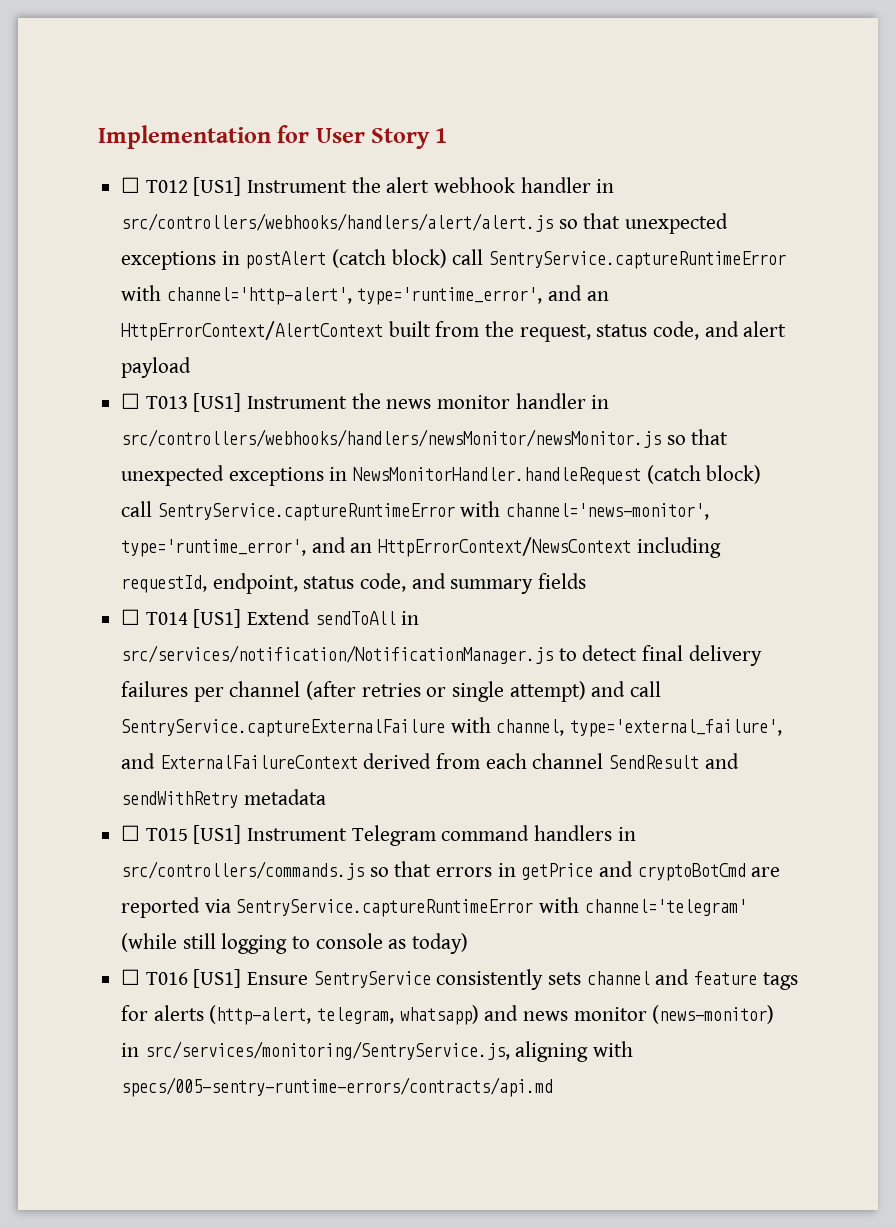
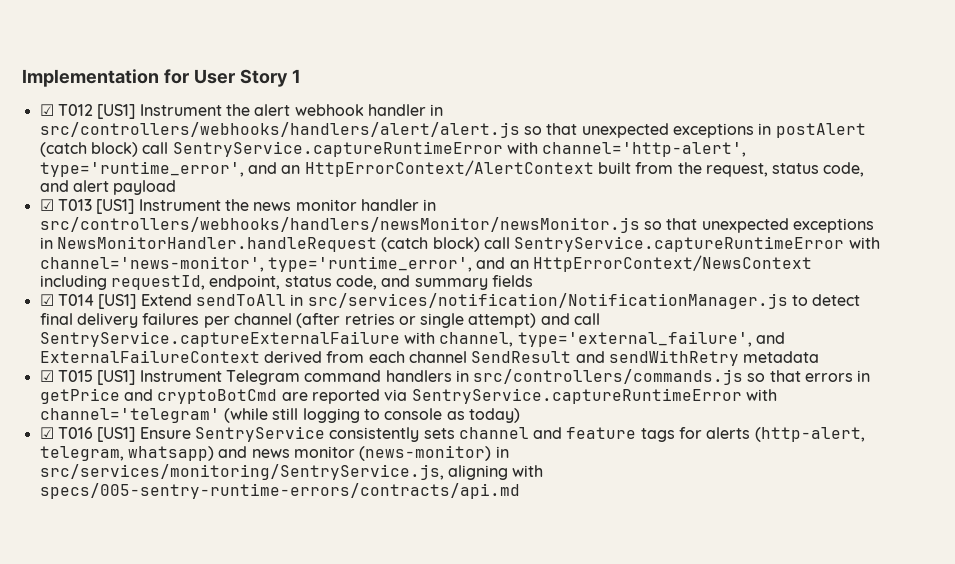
[121,177,141,193] ☐ -> [39,104,54,116] ☑
[121,393,141,409] ☐ -> [39,199,54,211] ☑
[121,609,141,625] ☐ -> [39,294,54,306] ☑
[121,825,141,841] ☐ -> [39,370,54,382] ☑
[121,969,141,985] ☐ -> [39,427,54,439] ☑

